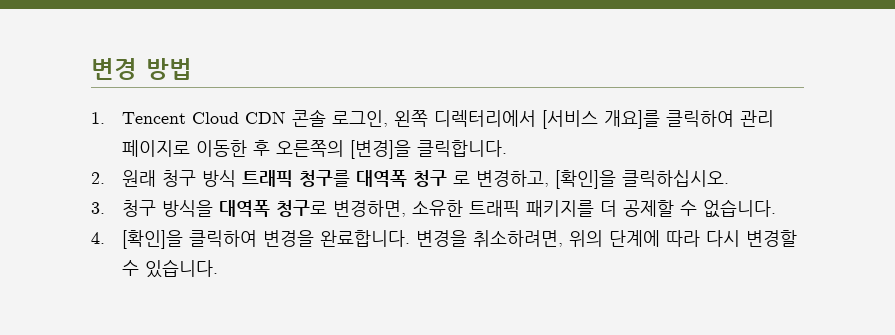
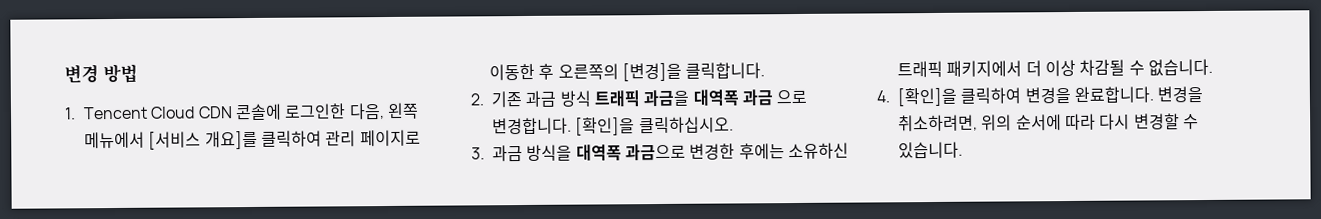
[292,109,537,127] 콘솔 로그인, 왼쪽 디렉터리에서 -> [235,102,420,121] [84,131,146,149] 콘솔에 로그인한 다음, 왼쪽 메뉴에서
[122,170,550,187] 원래 청구 방식 트래픽 청구를 대역폭 청구 로 변경하고, -> [491,89,808,108] [492,117,572,135] 기존 과금 방식 트래픽 과금을 대역폭 과금 으로 변경합니다.
[122,200,157,217] 청구 -> [492,145,523,162] 과금
[276,200,675,217] 청구로 변경하면, 소유한 트래픽 패키지를 더 공제할 -> [624,142,849,161] [897,59,1126,78] 과금으로 변경한 후에는 소유하신 트래픽 패키지에서 더 이상 차감될
[609,230,661,247] 단계에 -> [1015,114,1062,131] 순서에

